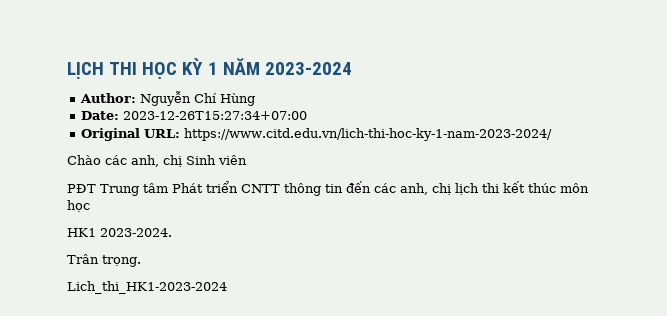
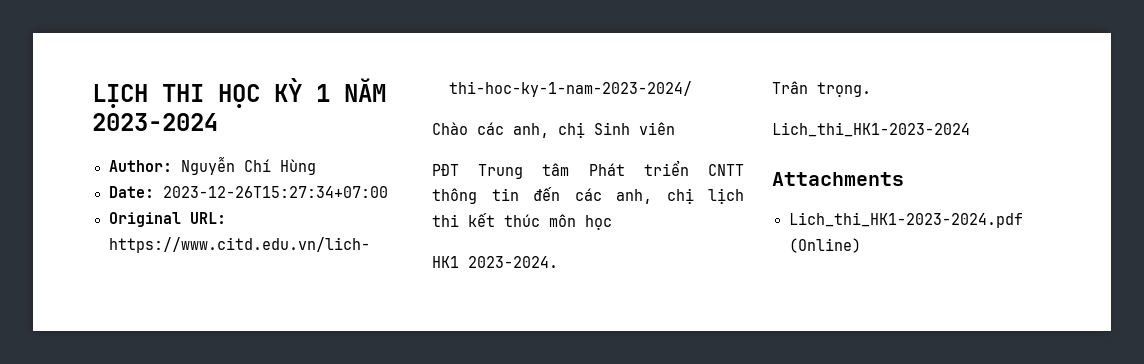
(227, 287) none -> [772,172,904,186] [788,212,1023,228] [788,238,861,253] // Attachments // Lich_thi_HK1-2023-2024.pdf (Online)

